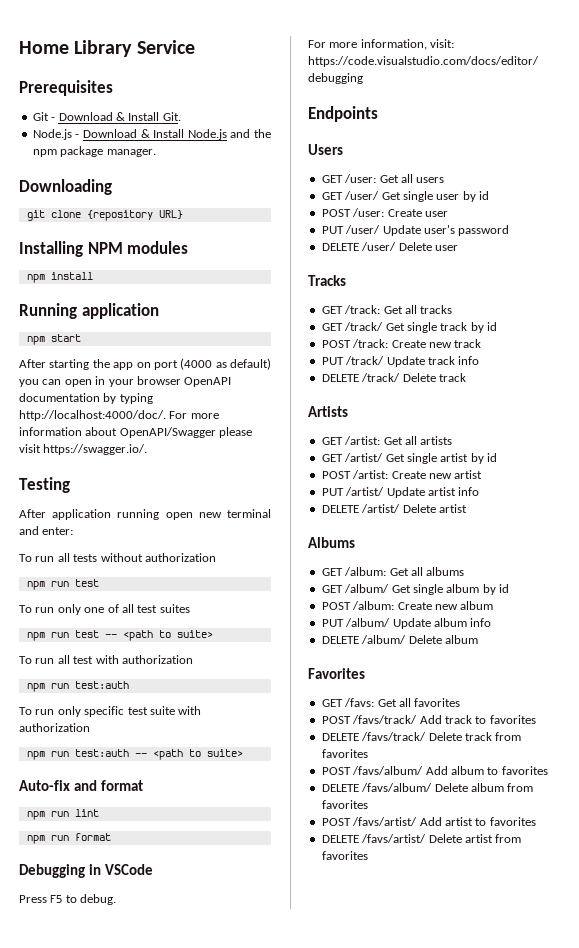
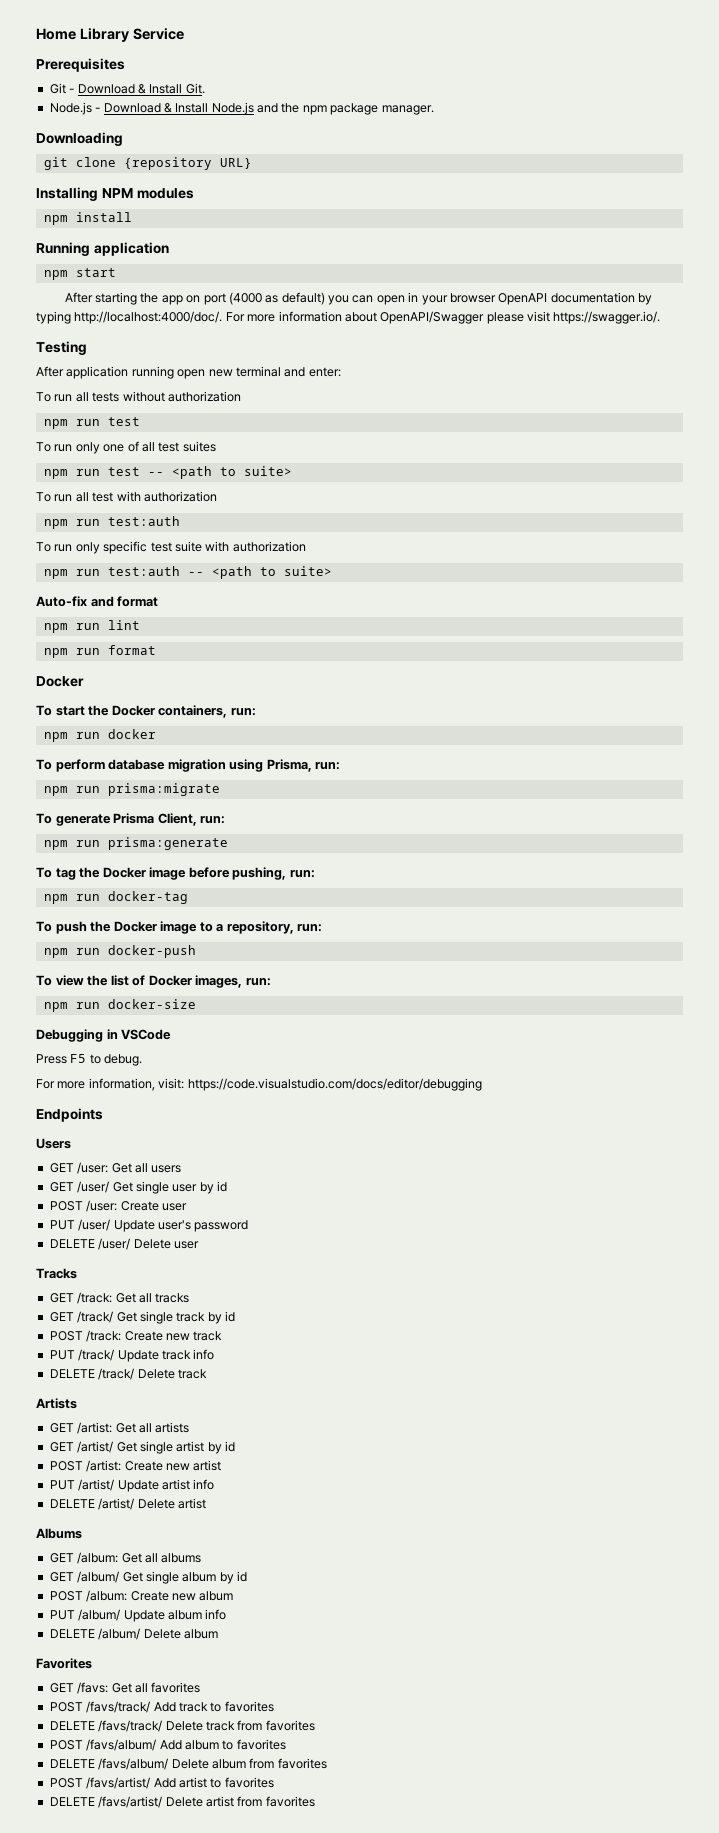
(111, 837) none -> [36,676,84,687] [36,705,256,718] [43,729,156,742] [36,759,341,772] [43,783,220,796] [36,813,226,826] [43,837,228,850] [36,867,315,880] [43,891,188,904] [36,921,323,934] [43,945,196,958] [36,975,271,988] [43,999,196,1012] // Docker // To start the Docker containers, run: // npm run docker // To perform database migration using Prisma, run: // npm run prisma:migrate // To generate Prisma Client, run: // npm run prisma:generate // To tag the Docker image before pushing, run: // npm run docker-tag // To push the Docker image to a repository, run: // npm run docker-push // To view the list of Docker images, run: // npm run docker-size

